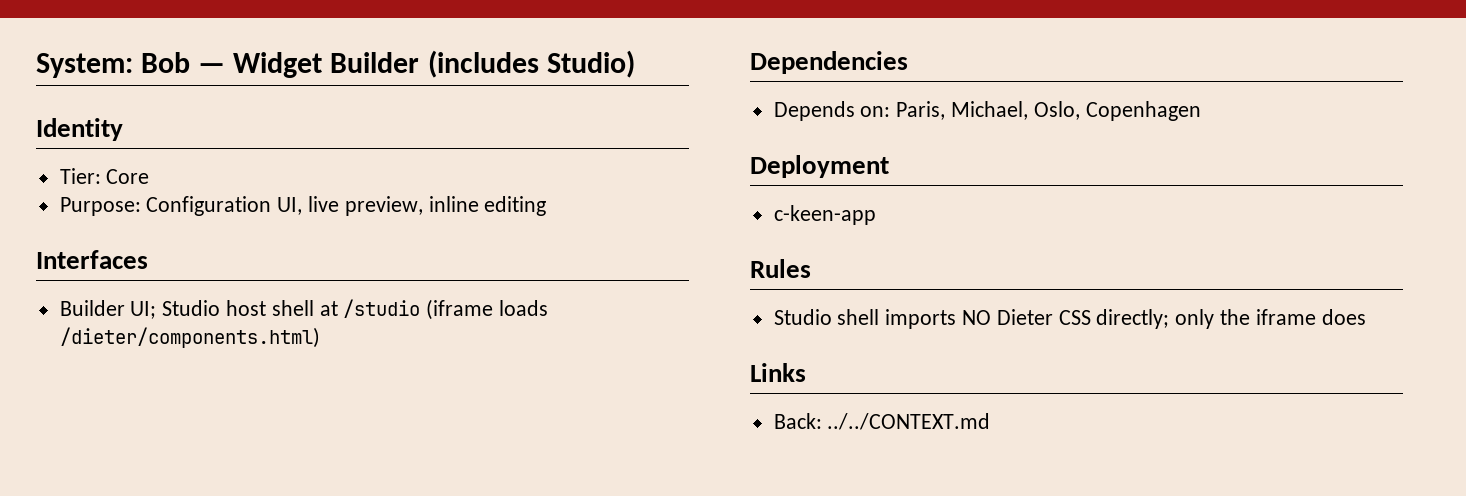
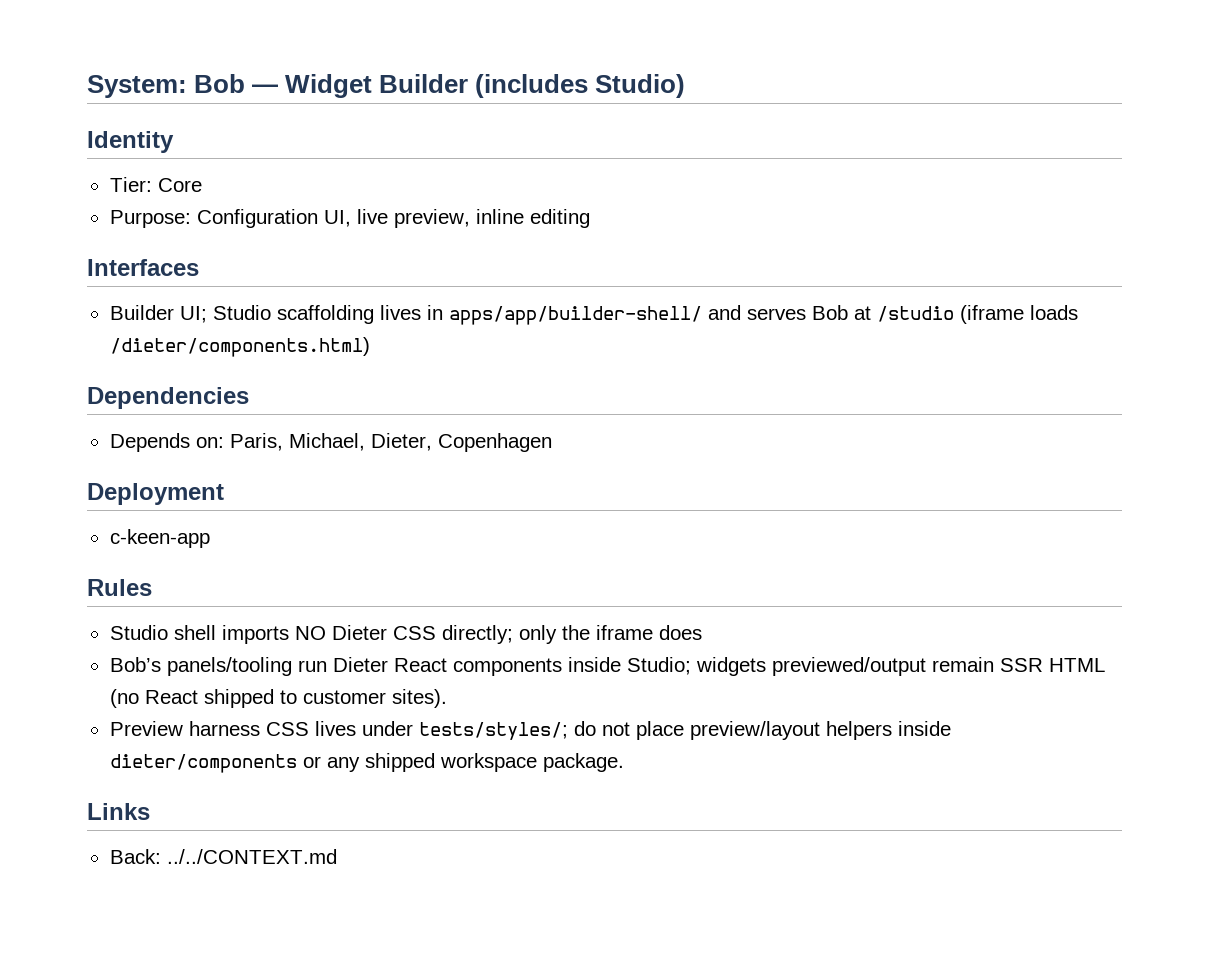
[226,300,314,316] host shell -> [276,305,848,325] scaffolding lives in apps/app/builder-shell/ and serves Bob
[1033,101,1080,120] Oslo, -> [370,433,432,451] Dieter,
(1366, 317) none -> [109,657,1105,676] [109,689,447,708] [109,721,951,740] [109,753,624,773] // Bob’s panels/tooling run Dieter React components inside Studio; widgets previewed/output remain SSR HTML (no React shipped to customer sites). // Preview harness CSS lives under tests/styles/; do not place preview/layout helpers inside dieter/components or any shipped workspace package.

